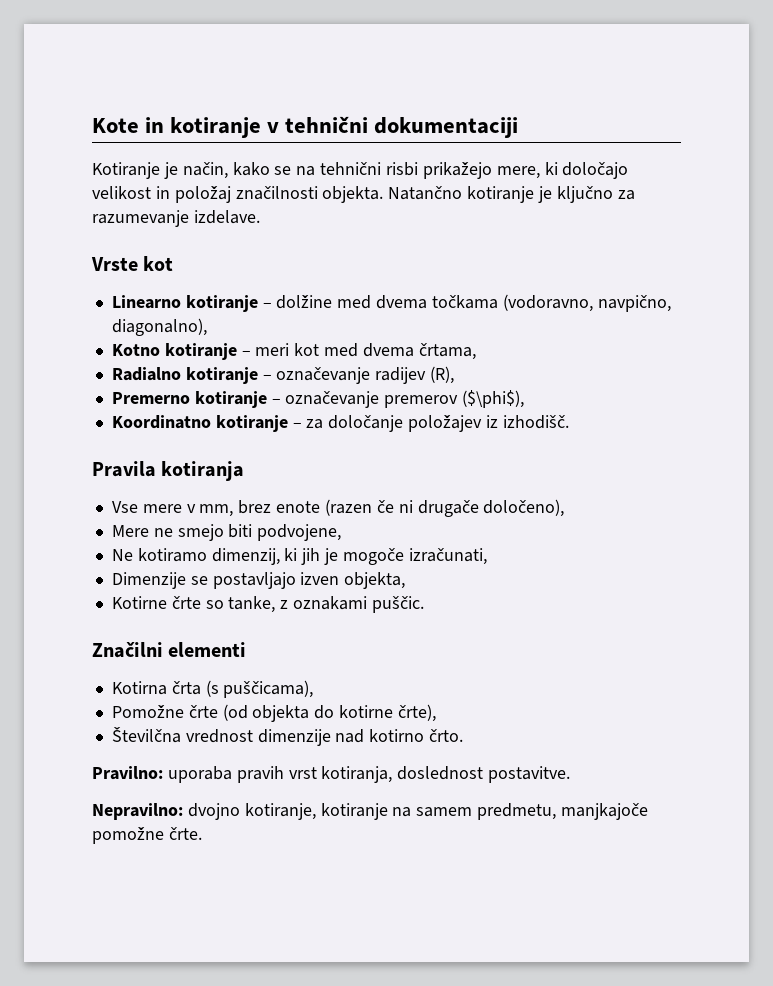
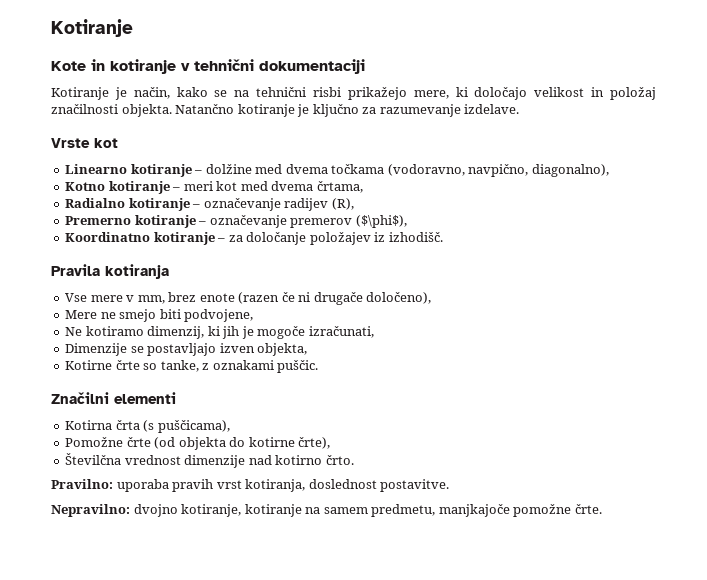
(92, 125) none -> [51,19,133,37] Kotiranje //

